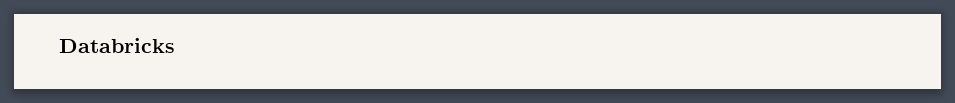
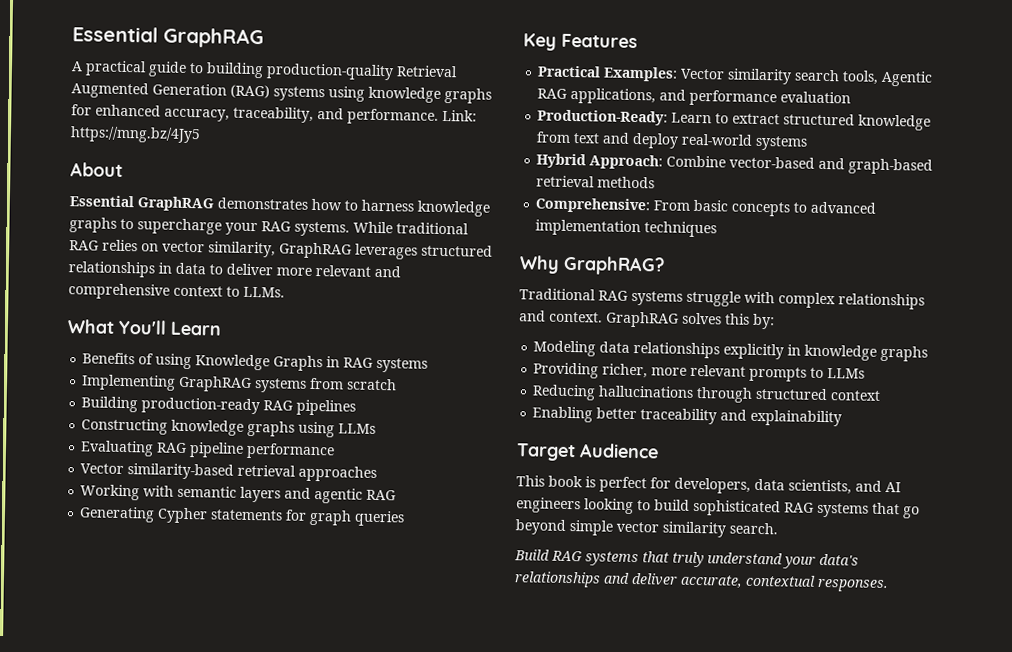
[59,38,175,53] Databricks -> [72,26,264,49] [71,60,458,81] [71,82,492,104] [71,104,477,125] [70,126,201,144] [70,162,123,177] [69,195,490,217] [69,217,469,237] [69,239,493,260] [68,261,401,278] [68,283,285,300] [67,319,222,336] [82,352,429,373] [81,374,398,393] [81,396,357,416] [81,418,377,438] [80,440,336,460] [80,463,378,483] [80,484,397,504] [79,506,406,527] [523,33,638,51] [537,65,934,87] [537,87,852,107] [537,109,932,131] [536,131,809,151] [536,153,934,175] [536,175,656,189] [535,197,877,217] [535,219,718,238] [519,255,665,276] [519,288,925,310] [519,310,775,330] [533,340,929,362] [533,362,866,382] [532,384,882,403] [532,406,843,427] [516,443,659,462] [516,475,901,495] [516,497,920,519] [515,519,778,538] [514,549,859,569] [514,571,889,593] Essential GraphRAG // A practical guide to building production-quality Retrieval Augmented Generation (RAG) systems using knowledge graphs for enhanced accuracy, traceability, and performance. Link: https://mng.bz/4Jy5 // About // Essential GraphRAG demonstrates how to harness knowledge graphs to supercharge your RAG systems. While traditional RAG relies on vector similarity, GraphRAG leverages structured relationships in data to deliver more relevant and comprehensive context to LLMs. // What You'll Learn // Benefits of using Knowledge Graphs in RAG systems // Implementing GraphRAG systems from scratch // Building production-ready RAG pipelines // Constructing knowledge graphs using LLMs // Evaluating RAG pipeline performance // Vector similarity-based retrieval approaches // Working with semantic layers and agentic RAG // Generating Cypher statements for graph queries // Key Features // Practical Examples: Vector similarity search tools, Agentic RAG applications, and performance evaluation // Production-Ready: Learn to extract structured knowledge from text and deploy real-world systems // Hybrid Approach: Combine vector-based and graph-based retrieval methods // Comprehensive: From basic concepts to advanced implementation techniques // Why GraphRAG? // Traditional RAG systems struggle with complex relationships and context. GraphRAG solves this by: // Modeling data relationships explicitly in knowledge graphs // Providing richer, more relevant prompts to LLMs // Reducing hallucinations through structured context // Enabling better traceability and explainability // Target Audience // This book is perfect for developers, data scientists, and AI engineers looking to build sophisticated RAG systems that go beyond simple vector similarity search. // Build RAG systems that truly understand your data's relationships and deliver accurate, contextual responses.

